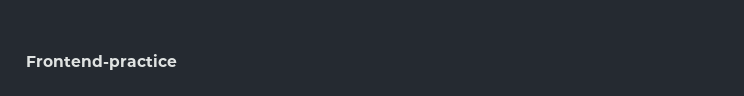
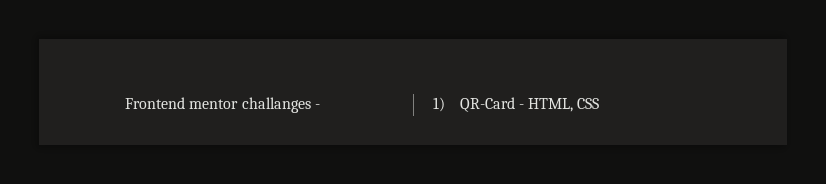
[26,54,177,70] Frontend-practice -> [125,97,320,113] [433,97,600,112] Frontend mentor challanges - // 1) QR-Card - HTML, CSS

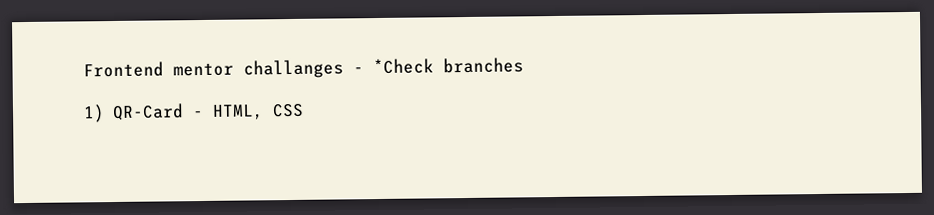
(320, 106) none -> [373,57,524,75] *Check branches

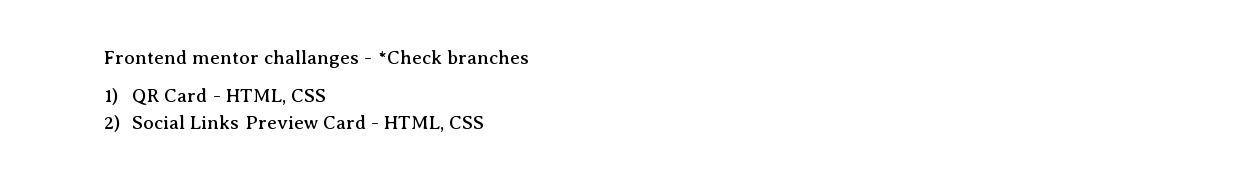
[111,103,304,121] QR-Card - HTML, CSS -> [132,88,326,105] [104,115,485,132] QR Card - HTML, CSS // 2) Social Links Preview Card - HTML, CSS

